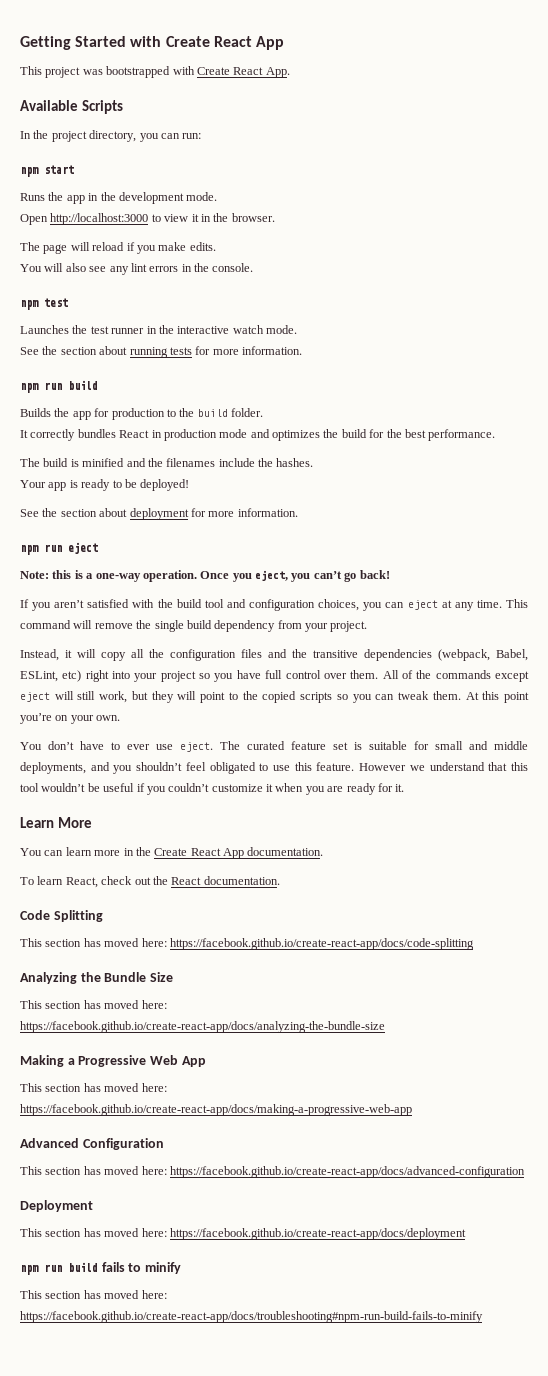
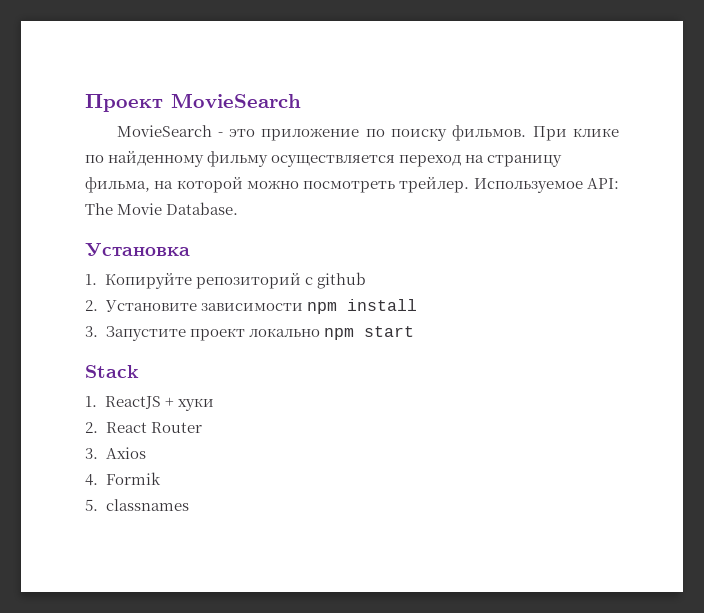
[20,36,284,50] [20,66,290,78] [20,100,123,114] [20,130,202,142] [20,165,74,177] [20,192,218,204] [20,213,275,225] [20,242,216,254] [20,263,254,275] [20,298,68,310] [20,325,297,334] [20,346,302,358] [20,380,98,393] [20,408,263,420] [20,429,496,441] [20,458,314,467] [20,479,190,491] [20,508,298,520] [20,542,98,555] [20,570,390,582] [20,599,529,611] [20,620,368,632] [20,649,528,661] [20,670,530,682] [20,691,530,703] [20,713,121,724] [20,741,528,752] [20,762,528,774] [20,783,405,795] [20,817,92,828] [20,847,324,859] [20,876,280,888] [20,910,103,922] [20,938,474,950] [20,972,173,984] [20,1000,167,1009] [20,1021,385,1033] [20,1055,206,1067] [20,1083,167,1092] [20,1104,412,1116] [20,1138,164,1150] [20,1166,525,1178] [20,1200,93,1212] [20,1228,466,1240] [20,1262,181,1275] [20,1290,167,1299] [20,1311,483,1323] Getting Started with Create React App // This project was bootstrapped with Create React App. // Available Scripts // In the project directory, you can run: // npm start // Runs the app in the development mode. // Open http://localhost:3000 to view it in the browser. // The page will reload if you make edits. // You will also see any lint errors in the console. // npm test // Launches the test runner in the interactive watch mode. // See the section about running tests for more information. // npm run build // Builds the app for production to the build folder. // It correctly bundles React in production mode and optimizes the build for the best performance. // The build is minified and the filenames include the hashes. // Your app is ready to be deployed! // See the section about deployment for more information. // npm run eject // Note: this is a one-way operation. Once you eject, you can’t go back! // If you aren’t satisfied with the build tool and configuration choices, you can eject at any time. This command will remove the single build dependency from your project. // Instead, it will copy all the configuration files and the transitive dependencies (webpack, Babel, ESLint, etc) right into your project so you have full control over them. All of the commands except eject will still work, but they will point to the copied scripts so you can tweak them. At this point you’re on your own. // You don’t have to ever use eject. The curated feature set is suitable for small and middle deployments, and you shouldn’t feel obligated to use this feature. However we understand that this tool wouldn’t be useful if you couldn’t customize it when you are ready for it. // Learn More // You can learn more in the Create React App documentation. // To learn React, check out the React documentation. // Code Splitting // This section has moved here: https://facebook.github.io/create-react-app/docs/code-splitting // Analyzing the Bundle Size // This section has moved here: https://facebook.github.io/create-react-app/docs/analyzing-the-bundle-size // Making a Progressive Web App // This section has moved here: https://facebook.github.io/create-react-app/docs/making-a-progressive-web-app // Advanced Configuration // This section has moved here: https://facebook.github.io/create-react-app/docs/advanced-configuration // Deployment // This section has moved here: https://facebook.github.io/create-react-app/docs/deployment // npm run build fails to minify // This section has moved here: https://facebook.github.io/create-react-app/docs/troubleshooting#npm-run-build-fails-to-minify -> [85,93,301,112] [116,125,619,141] [85,150,563,167] [85,176,619,193] [85,202,239,215] [85,243,190,256] [85,272,366,289] [85,299,417,314] [85,326,414,341] [85,365,139,378] [85,396,214,411] [85,422,202,433] [85,447,146,459] [85,472,161,486] [85,499,189,511] Проект MovieSearch // MovieSearch - это приложение по поиску фильмов. При клике по найденному фильму осуществляется переход на страницу фильма, на которой можно посмотреть трейлер. Используемое API: The Movie Database. // Установка // 1. Копируйте репозиторий с github // 2. Установите зависимости npm install // 3. Запустите проект локально npm start // Stack // 1. ReactJS + хуки // 2. React Router // 3. Axios // 4. Formik // 5. classnames

